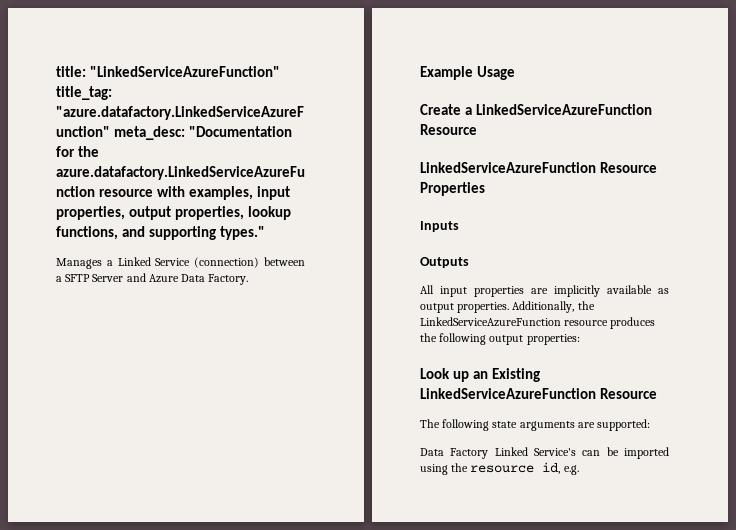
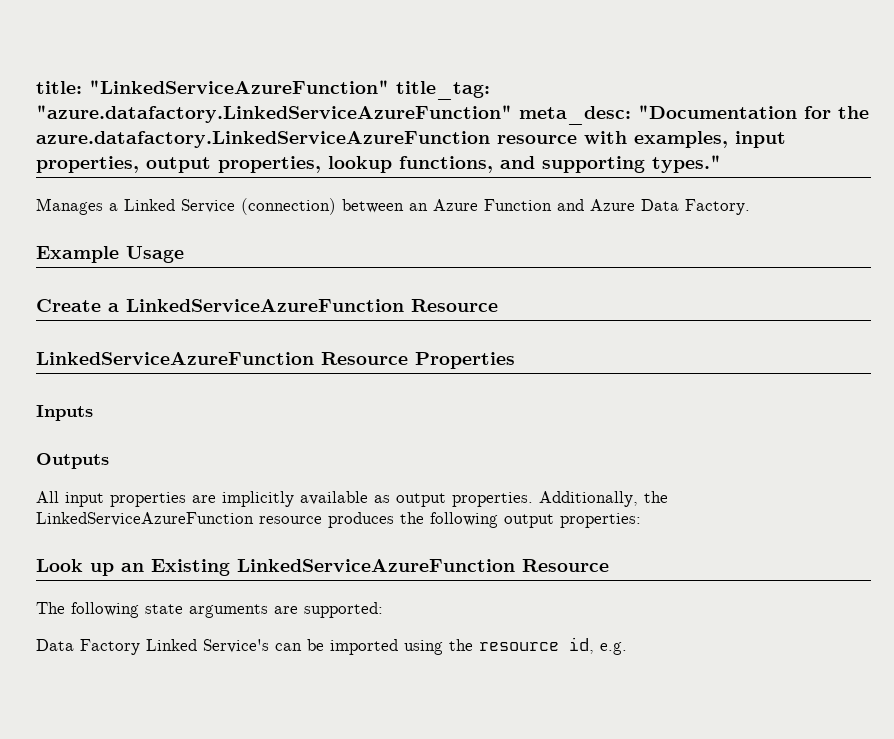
[56,274,124,282] a SFTP Server -> [409,199,552,211] an Azure Function

